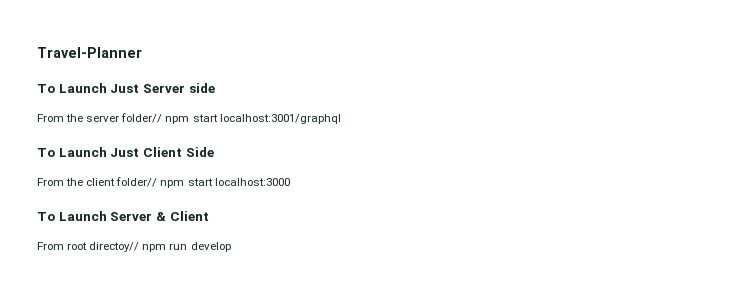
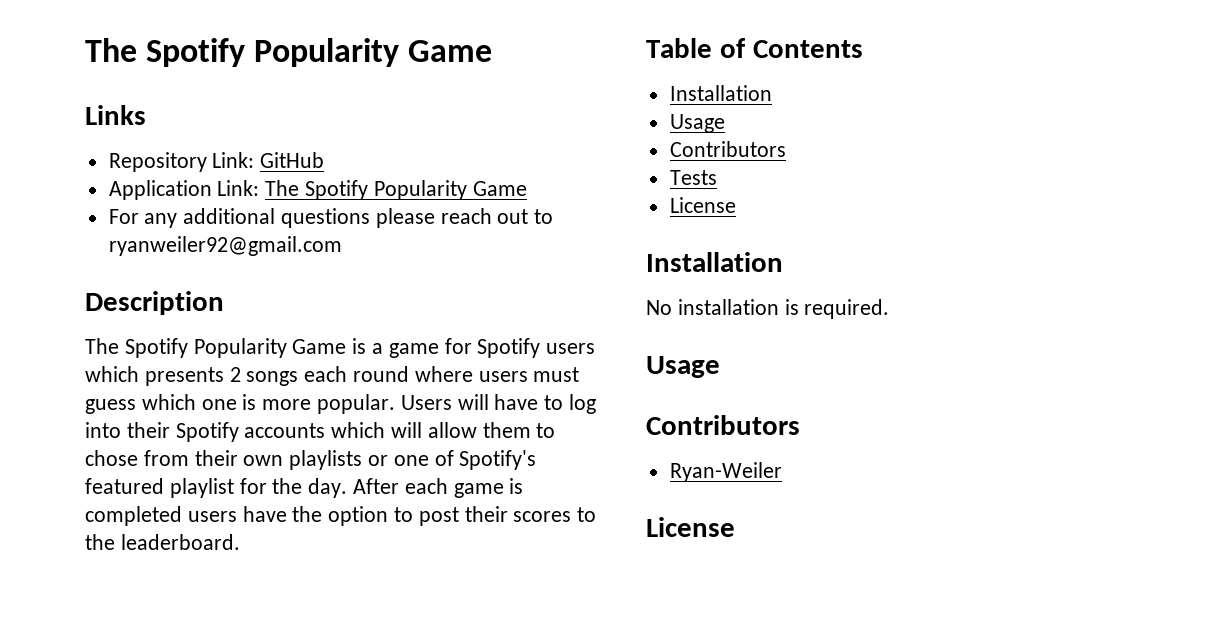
[37,47,142,58] [37,83,215,93] [37,113,341,124] [37,147,214,157] [37,177,290,188] [37,211,209,221] [37,242,231,252] Travel-Planner // To Launch Just Server side // From the server folder// npm start localhost:3001/graphql // To Launch Just Client Side // From the client folder// npm start localhost:3000 // To Launch Server & Client // From root directoy// npm run develop -> [85,38,493,67] [85,105,146,125] [108,152,325,172] [108,180,527,200] [108,208,554,228] [108,236,342,256] [85,291,224,315] [85,338,596,358] [85,366,580,386] [85,394,597,414] [85,422,556,442] [85,450,537,470] [85,478,524,498] [85,506,597,526] [85,534,240,550] [646,38,863,58] [669,85,772,101] [669,114,725,133] [669,141,786,157] [669,170,717,185] [669,197,736,213] [646,252,783,272] [646,299,890,319] [646,356,720,378] [646,415,800,435] [669,462,782,482] [646,517,735,537] The Spotify Popularity Game // Links // Repository Link: GitHub // Application Link: The Spotify Popularity Game // For any additional questions please reach out to ryanweiler92@gmail.com // Description // The Spotify Popularity Game is a game for Spotify users which presents 2 songs each round where users must guess which one is more popular. Users will have to log into their Spotify accounts which will allow them to chose from their own playlists or one of Spotify's featured playlist for the day. After each game is completed users have the option to post their scores to the leaderboard. // Table of Contents // Installation // Usage // Contributors // Tests // License // Installation // No installation is required. // Usage // Contributors // Ryan-Weiler // License

